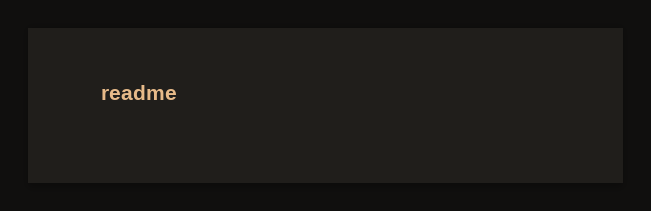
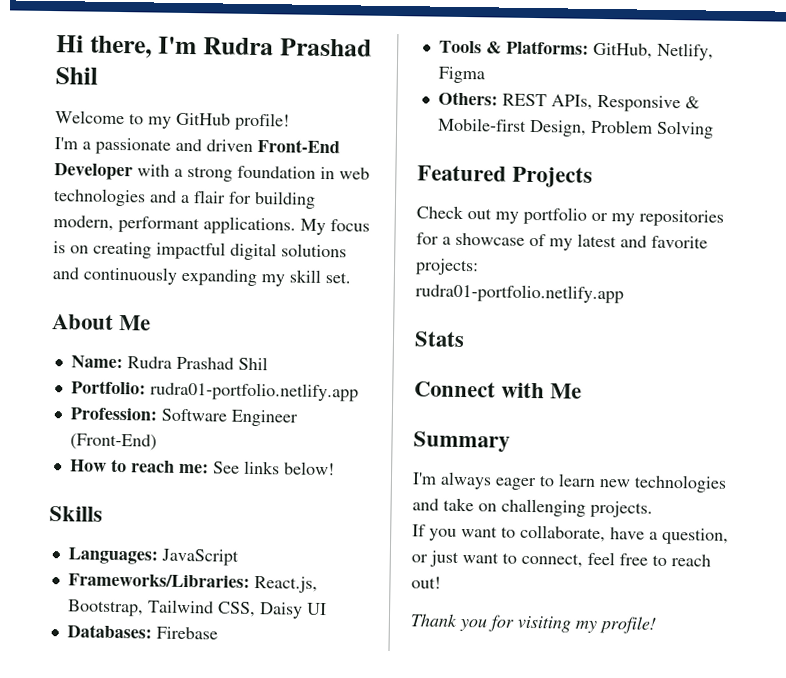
[101,85,177,100] readme -> [56,35,372,59] [55,67,98,85] [55,110,290,131] [54,137,340,155] [54,163,370,182] [53,188,316,209] [53,215,370,236] [53,241,347,261] [52,266,351,287] [52,314,152,331] [70,355,268,371] [70,380,359,402] [69,407,298,427] [69,433,157,451] [69,458,335,476] [49,506,103,522] [67,547,239,566] [67,573,318,593] [66,599,327,619] [66,624,218,640] [438,40,714,61] [437,66,485,84] [437,91,700,113] [437,117,714,139] [417,165,594,188] [416,205,724,227] [416,232,708,251] [415,258,479,276] [415,283,624,304] [414,331,465,348] [414,381,583,399] [413,431,510,453] [412,471,727,493] [412,497,653,518] [412,524,729,545] [411,550,711,568] [411,576,441,589] [410,613,657,634] Hi there, I'm Rudra Prashad Shil // Welcome to my GitHub profile! // I'm a passionate and driven Front-End Developer with a strong foundation in web technologies and a flair for building modern, performant applications. My focus is on creating impactful digital solutions and continuously expanding my skill set. // About Me // Name: Rudra Prashad Shil // Portfolio: rudra01-portfolio.netlify.app // Profession: Software Engineer (Front-End) // How to reach me: See links below! // Skills // Languages: JavaScript // Frameworks/Libraries: React.js, Bootstrap, Tailwind CSS, Daisy UI // Databases: Firebase // Tools & Platforms: GitHub, Netlify, Figma // Others: REST APIs, Responsive & Mobile-first Design, Problem Solving // Featured Projects // Check out my portfolio or my repositories for a showcase of my latest and favorite projects: // rudra01-portfolio.netlify.app // Stats // Connect with Me // Summary // I'm always eager to learn new technologies and take on challenging projects. // If you want to collaborate, have a question, or just want to connect, feel free to reach out! // Thank you for visiting my profile!

